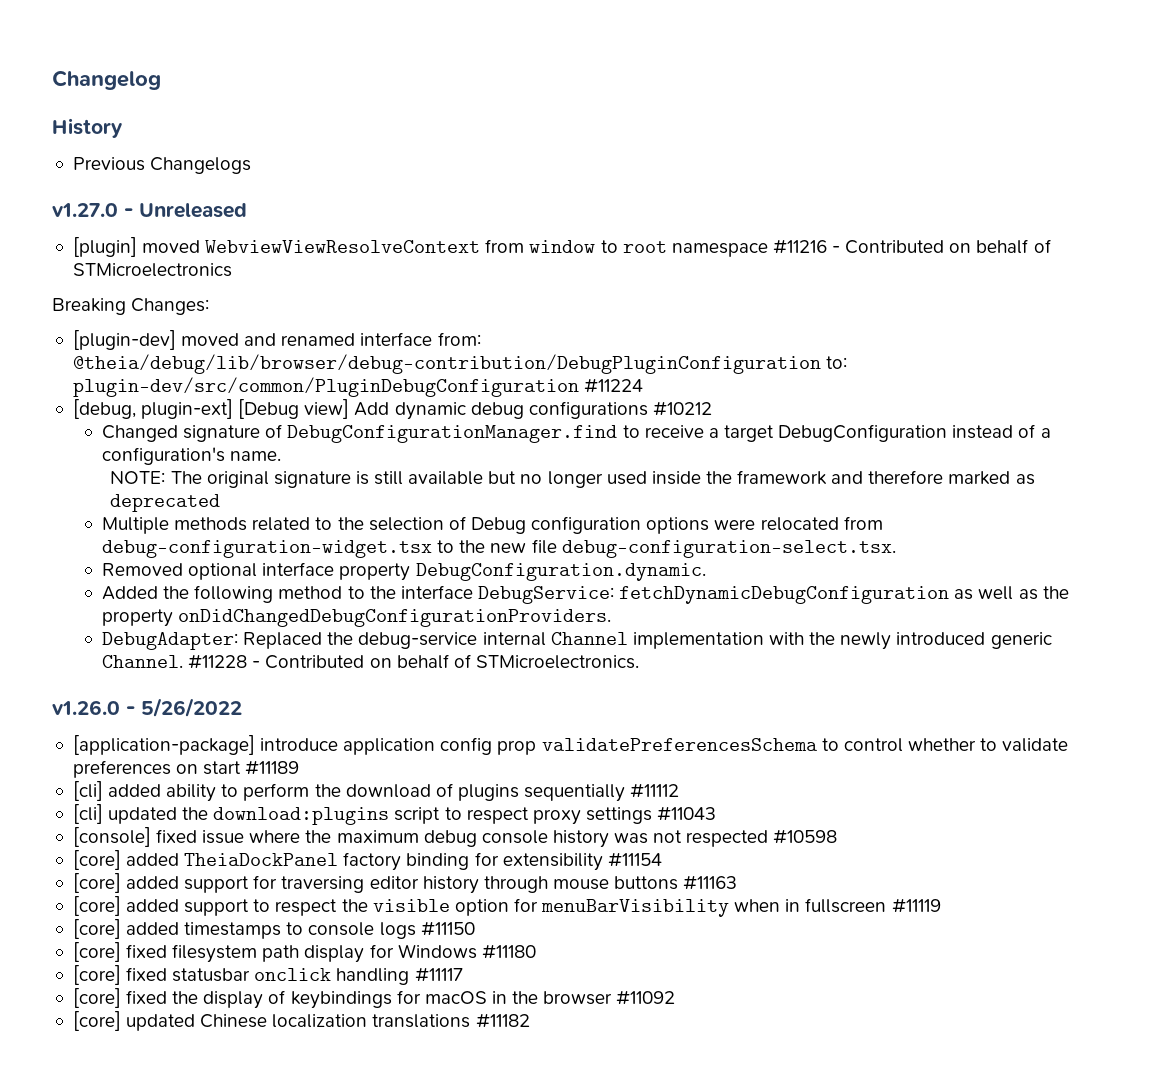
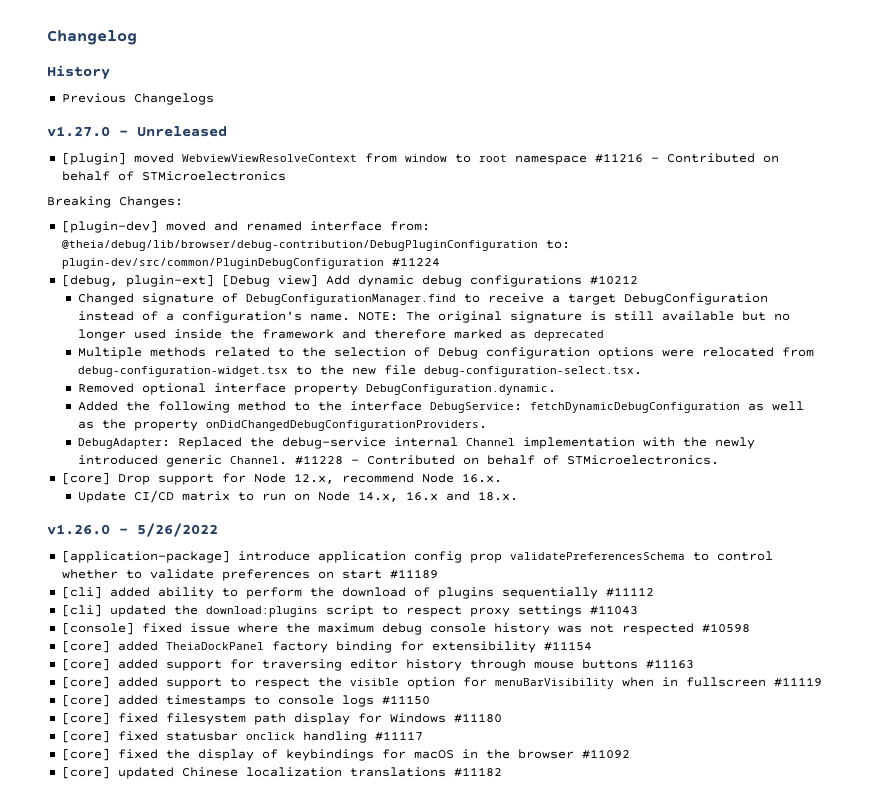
(282, 456) // -> (350, 317) none
(640, 662) none -> [61,472,502,485] [77,490,518,503] // [core] Drop support for Node 12.x, recommend Node 16.x. // Update CI/CD matrix to run on Node 14.x, 16.x and 18.x.

